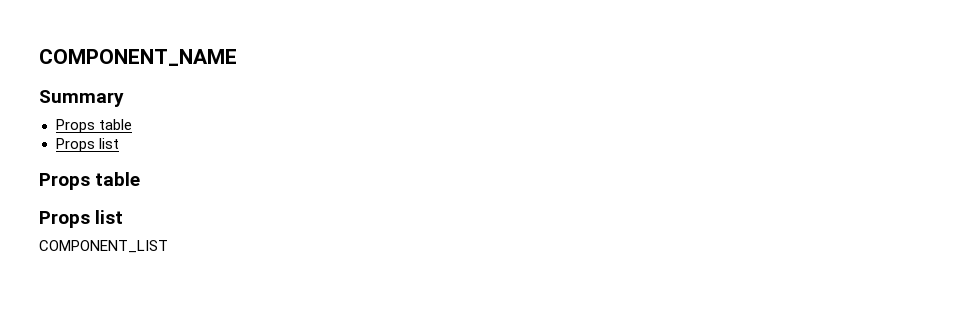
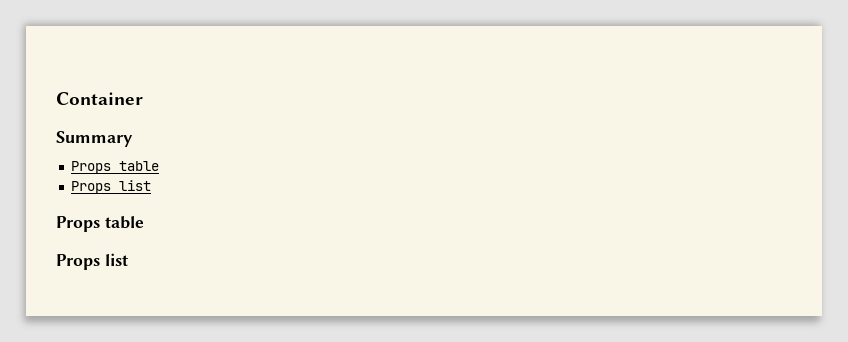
[39,49,237,66] COMPONENT_NAME -> [56,92,143,105] Container
[39,240,168,253] // COMPONENT_LIST -> (128, 259) none

